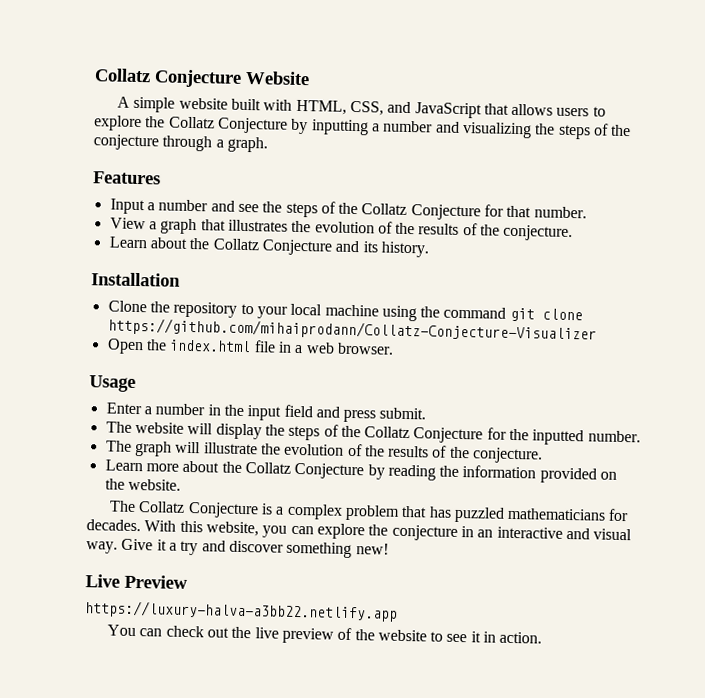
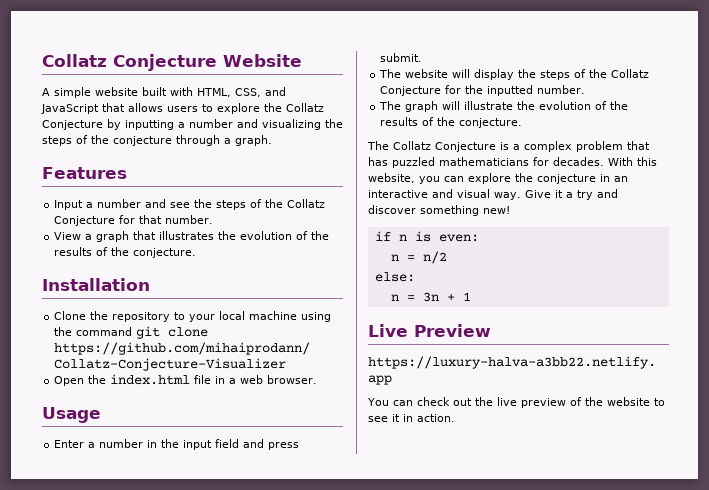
[108,236,429,258] // Learn about the Collatz Conjecture and its history. -> (197, 253) none
[104,459,618,484] [104,478,181,491] // Learn more about the Collatz Conjecture by reading the information provided on the website. -> (523, 123) none
(389, 549) none -> [374,231,479,242] [390,251,447,264] [374,272,415,282] [390,292,471,302] // if n is even: // n = n/2 // else: // n = 3n + 1

